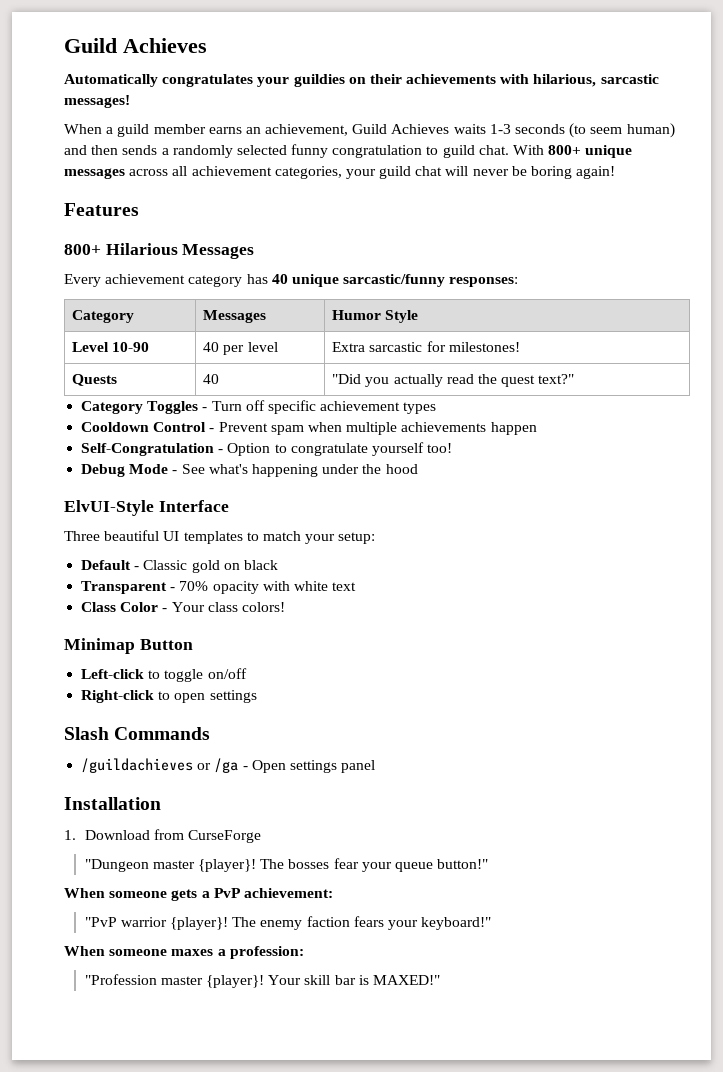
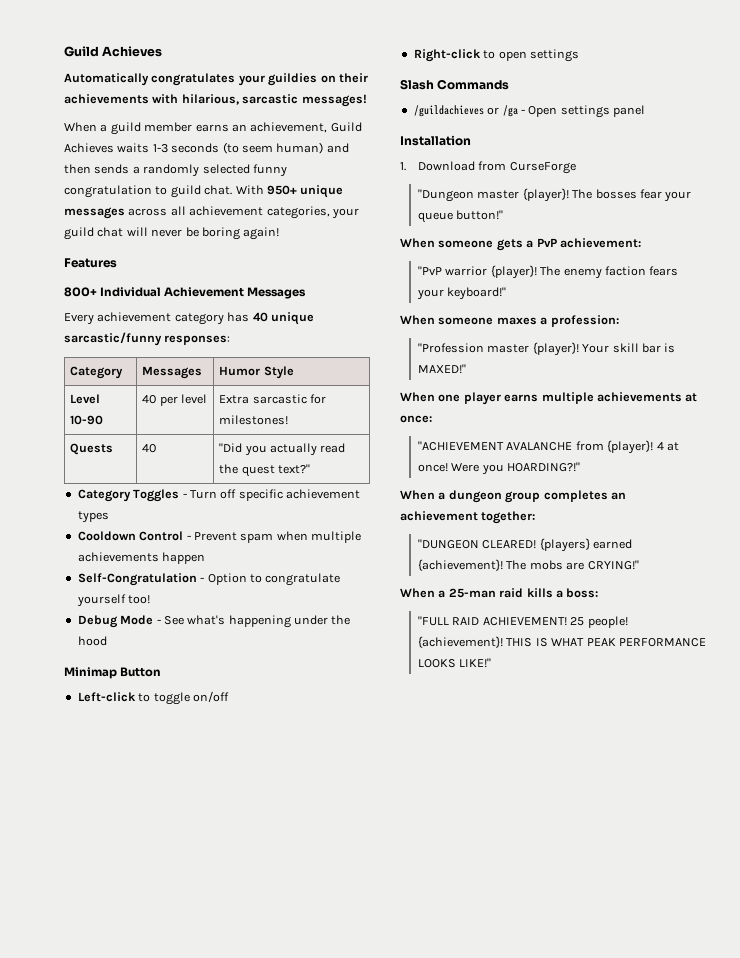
[548,145,582,155] 800+ -> [266,185,297,195] 950+
[105,243,178,255] Hilarious -> [100,287,245,297] Individual Achievement
[64,500,229,516] [64,530,376,544] [81,560,278,573] [81,581,357,594] [81,602,285,612] // ElvUI-Style Interface // Three beautiful UI templates to match your setup: // Default - Classic gold on black // Transparent - 70% opacity with white text // Class Color - Your class colors! -> (107, 641) none
(440, 980) none -> [400,392,698,405] [400,415,432,423] [418,440,679,454] [418,462,581,475] [400,490,626,503] [400,511,536,524] [418,538,633,552] [418,559,639,571] [400,588,599,598] [418,616,628,628] [418,636,706,648] [418,658,492,668] // When one player earns multiple achievements at once: // "ACHIEVEMENT AVALANCHE from {player}! 4 at once! Were you HOARDING?!" // When a dungeon group completes an achievement together: // "DUNGEON CLEARED! {players} earned {achievement}! The mobs are CRYING!" // When a 25-man raid kills a boss: // "FULL RAID ACHIEVEMENT! 25 people! {achievement}! THIS IS WHAT PEAK PERFORMANCE LOOKS LIKE!"

